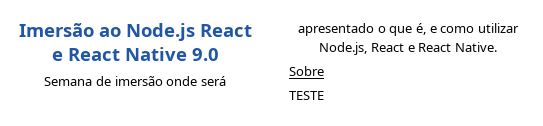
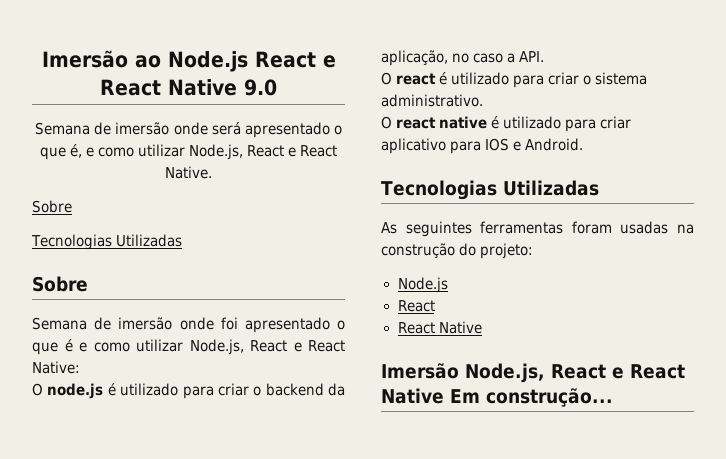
[289,91,324,100] TESTE -> [31,234,183,250] [32,276,88,292] [32,317,345,333] [32,339,345,355] [32,361,80,374] [32,383,345,399] [381,50,545,66] [381,72,648,88] [381,94,483,107] [381,116,632,132] [381,138,584,154] [381,180,599,200] [381,221,694,237] [381,243,534,259] [397,277,448,293] [397,300,435,312] [397,321,482,334] [381,363,685,383] [381,388,613,407] Tecnologias Utilizadas // Sobre // Semana de imersão onde foi apresentado o que é e como utilizar Node.js, React e React Native: // O node.js é utilizado para criar o backend da aplicação, no caso a API. // O react é utilizado para criar o sistema administrativo. // O react native é utilizado para criar aplicativo para IOS e Android. // Tecnologias Utilizadas // As seguintes ferramentas foram usadas na construção do projeto: // Node.js // React // React Native // Imersão Node.js, React e React Native Em construção...

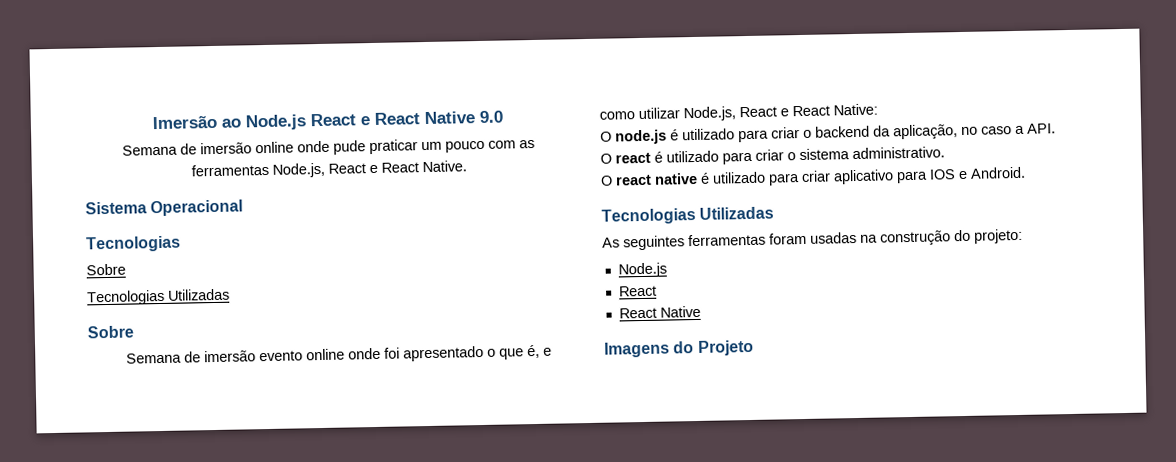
[173,122,342,138] [39,144,185,160] onde será apresentado o que é, e como utilizar -> [255,139,535,155] [190,163,269,177] online onde pude praticar um pouco com as ferramentas
(212, 172) none -> [85,199,244,217] [86,235,181,253] // Sistema Operacional // Tecnologias
(173, 323) none -> [258,348,345,362] evento online
[64,339,73,352] é -> [526,344,540,359] é,
[381,363,685,383] [381,388,613,407] Imersão Node.js, React e React Native Em construção... -> [604,339,754,358] Imagens do Projeto

